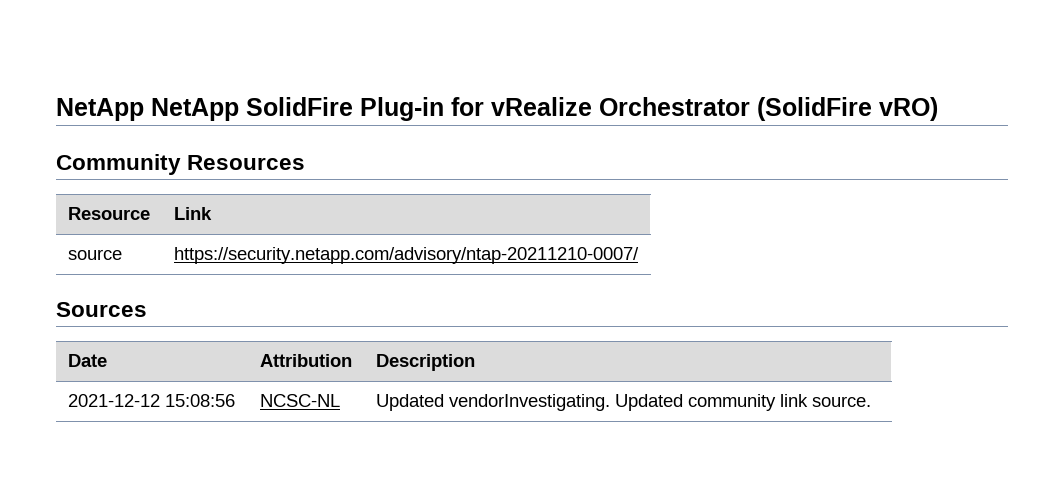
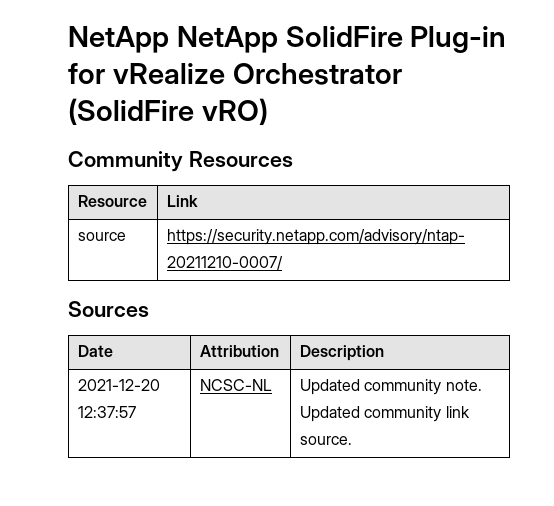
[67,394,235,407] 2021-12-12 15:08:56 -> [77,379,160,391] [77,406,136,418] 2021-12-20 12:37:57
[448,394,610,411] vendorInvestigating. -> [364,379,482,395] community note.

